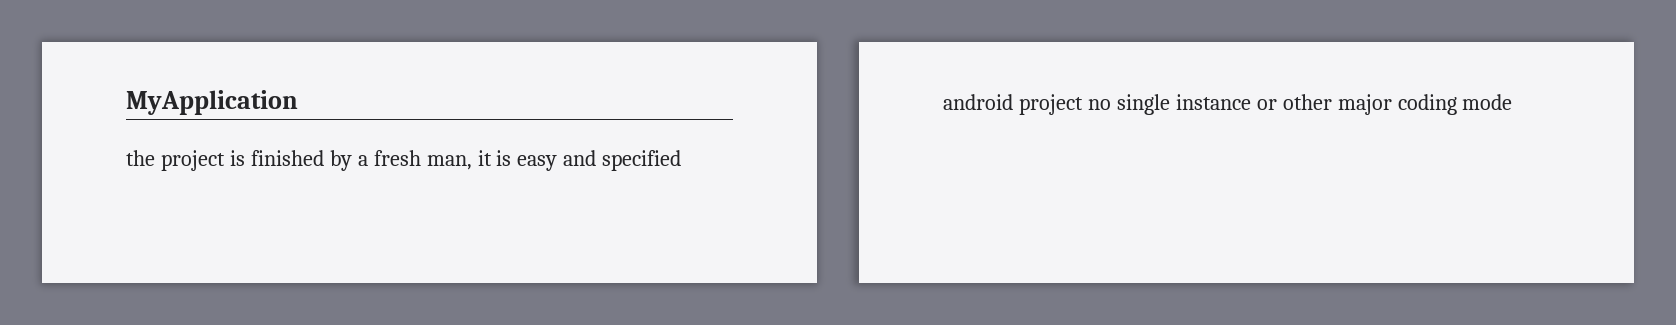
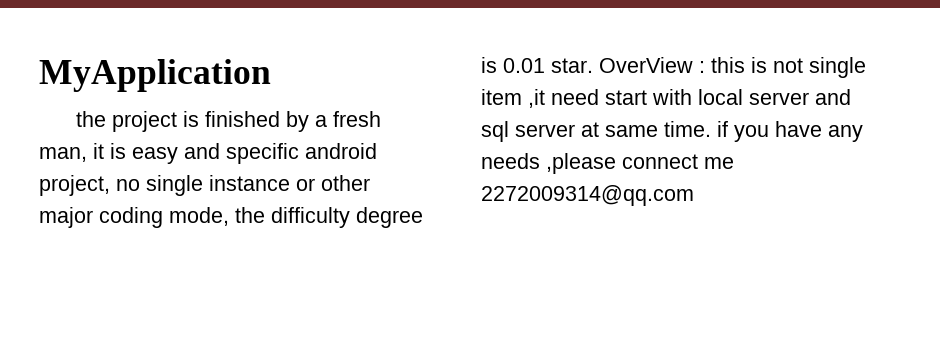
[602,150,682,171] [943,94,1083,115] specified android project -> [226,143,377,164] [39,175,110,196] specific android project,
[1462,94,1513,110] mode -> [169,207,423,228] [481,57,866,78] [481,89,851,108] [481,121,863,142] [481,153,734,174] [481,185,694,206] mode, the difficulty degree is 0.01 star. OverView : this is not single item ,it need start with local server and sql server at same time. if you have any needs ,please connect me 2272009314@qq.com

